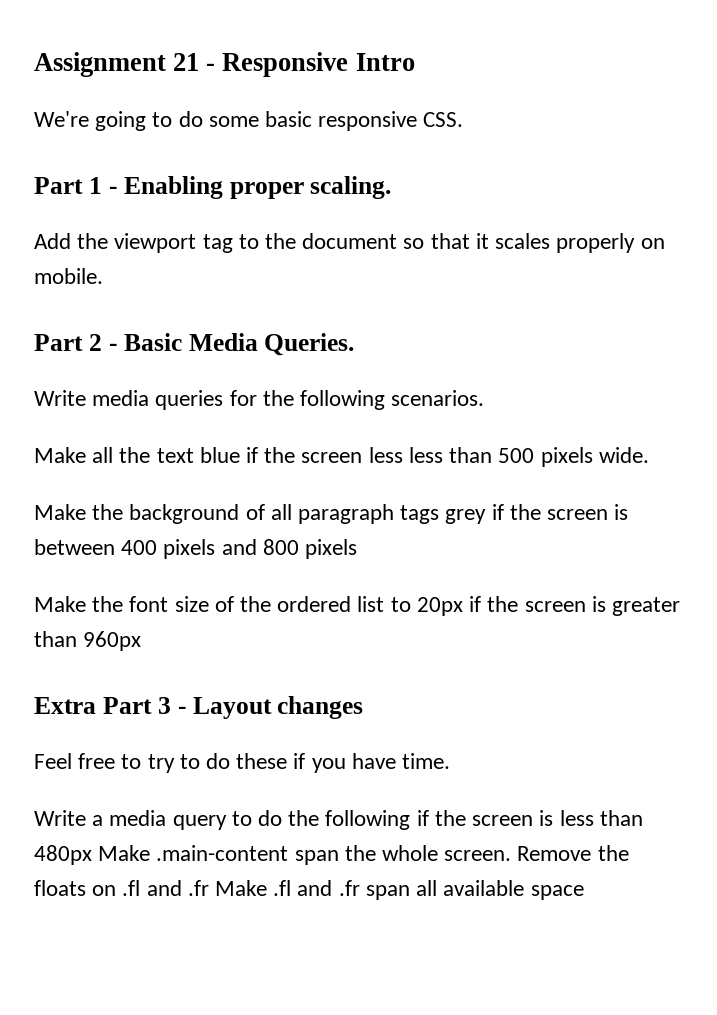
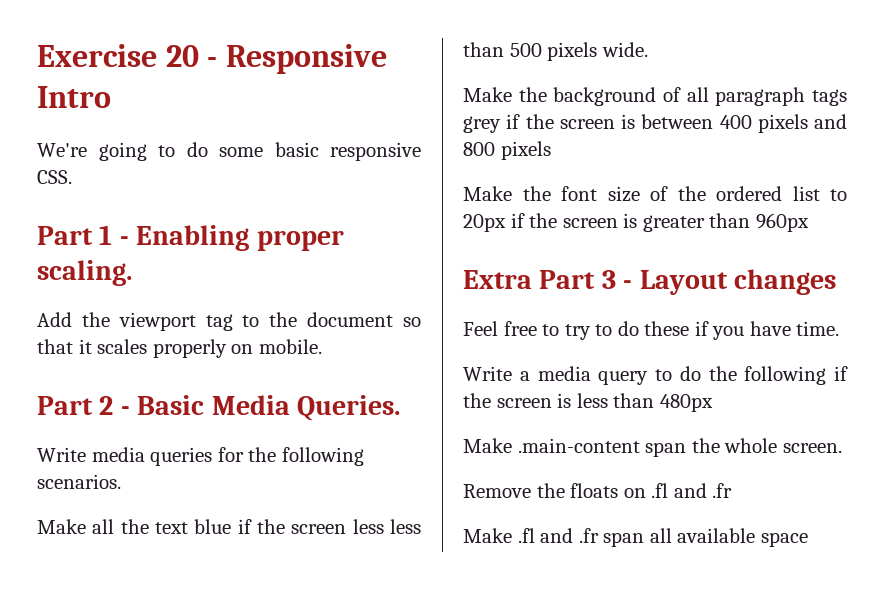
[34,52,200,77] Assignment 21 -> [37,44,199,67] Exercise 20
(92, 855) none -> (713, 403) //
(512, 855) none -> (842, 448) //
(209, 888) none -> (733, 490) //

